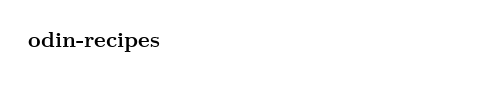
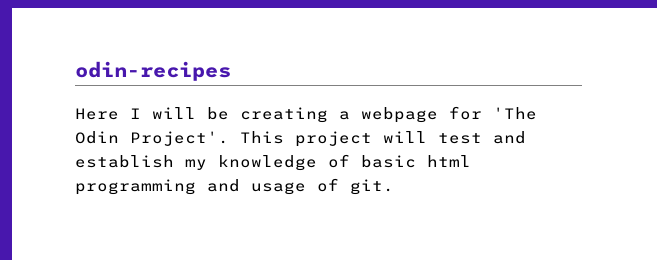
(160, 42) none -> [75,106,537,123] [75,131,526,147] [75,154,471,171] [75,178,394,195] // Here I will be creating a webpage for 'The Odin Project'. This project will test and establish my knowledge of basic html programming and usage of git.

